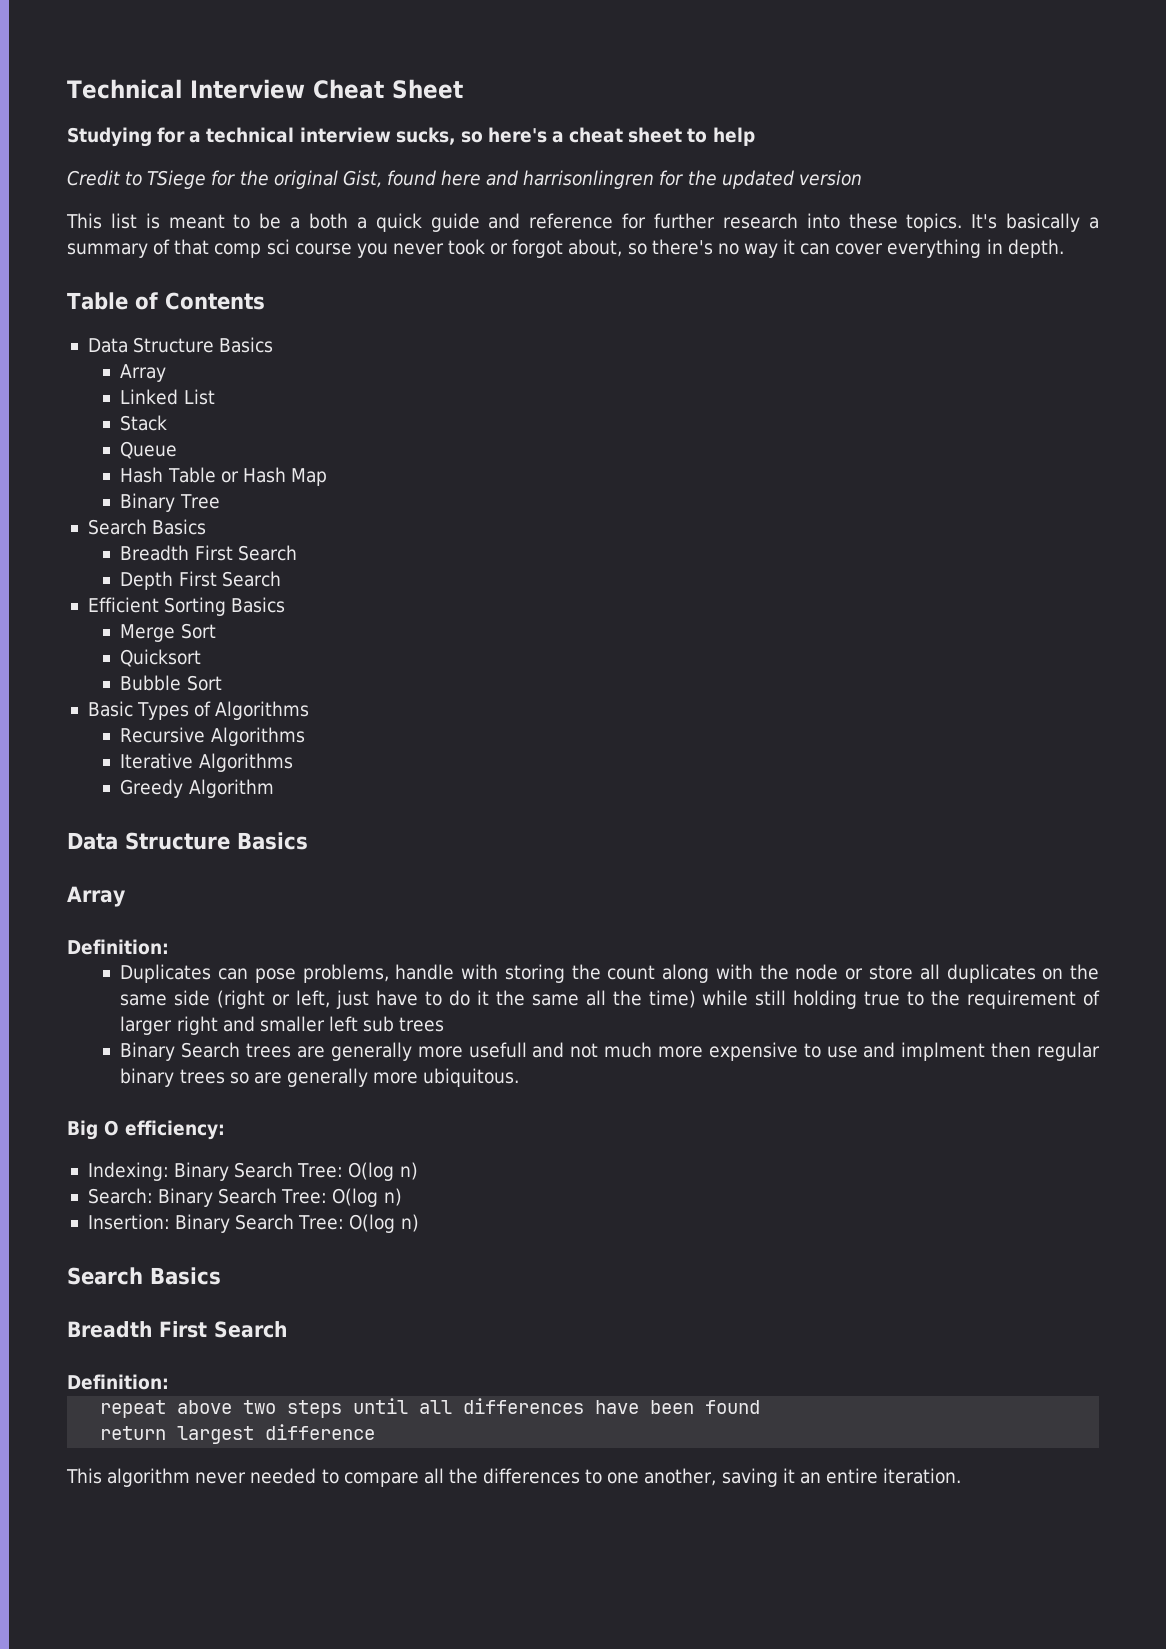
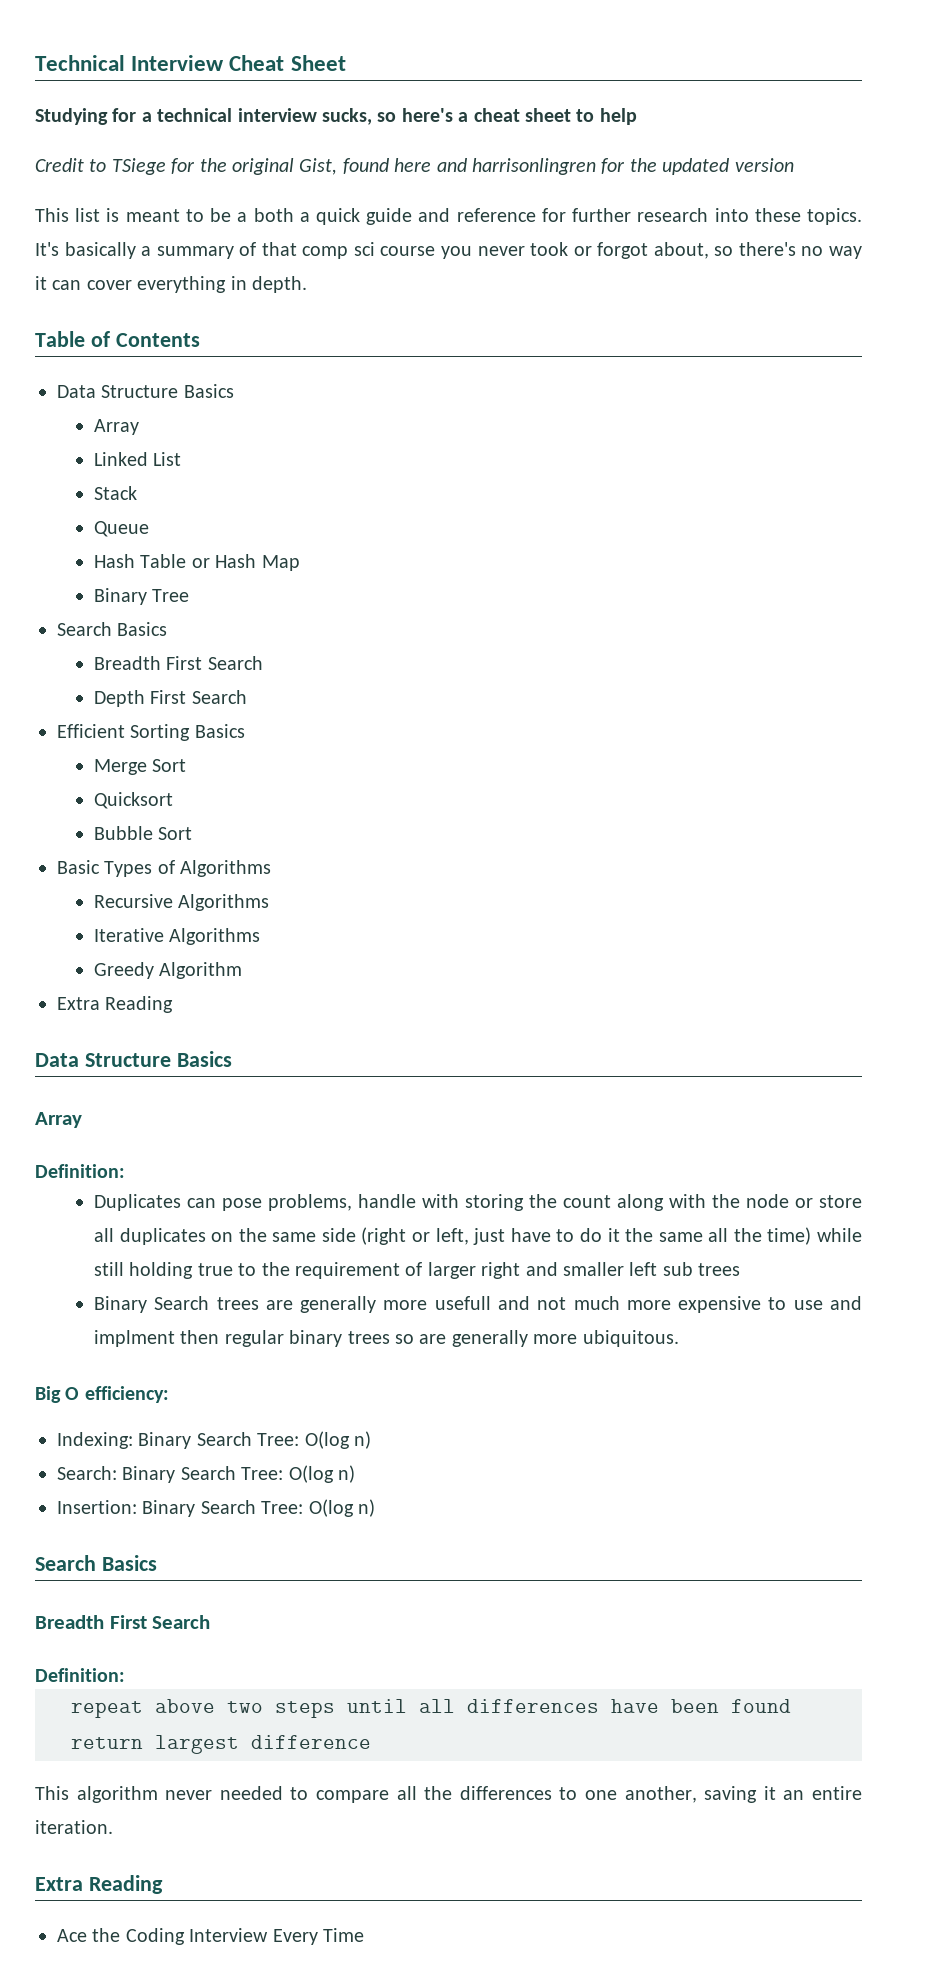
(274, 788) none -> [57,996,174,1013] // Extra Reading
(962, 1476) none -> [35,1875,163,1894] [57,1928,364,1945] // Extra Reading // Ace the Coding Interview Every Time

